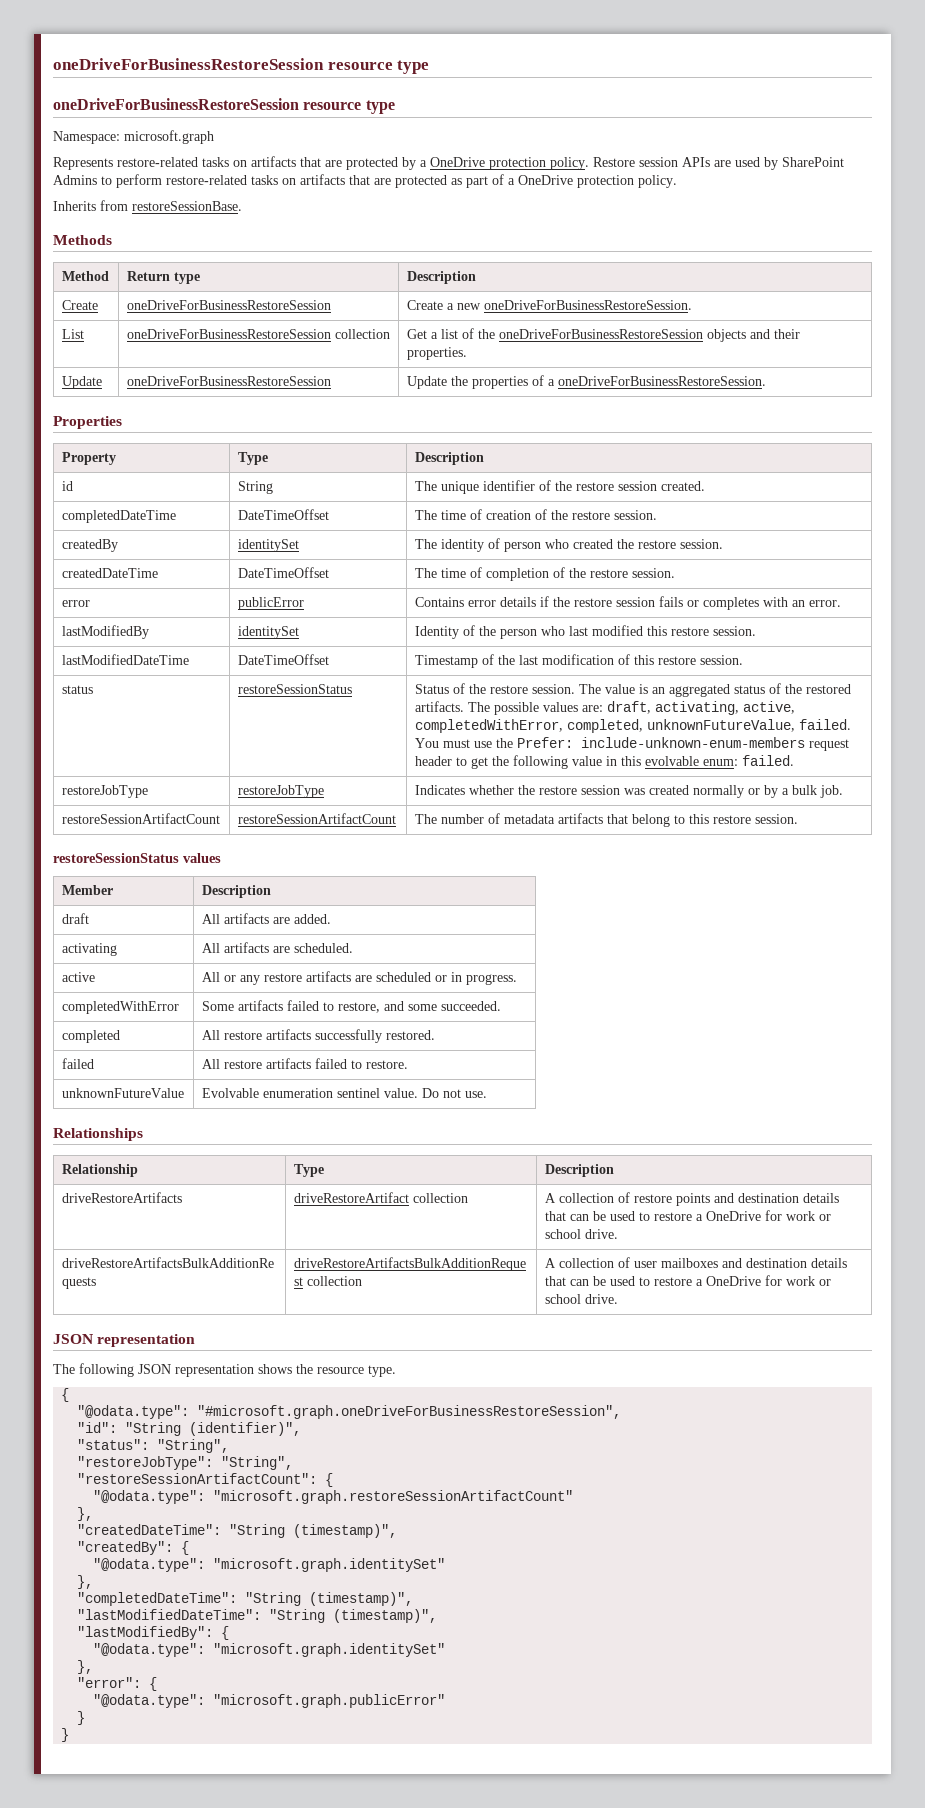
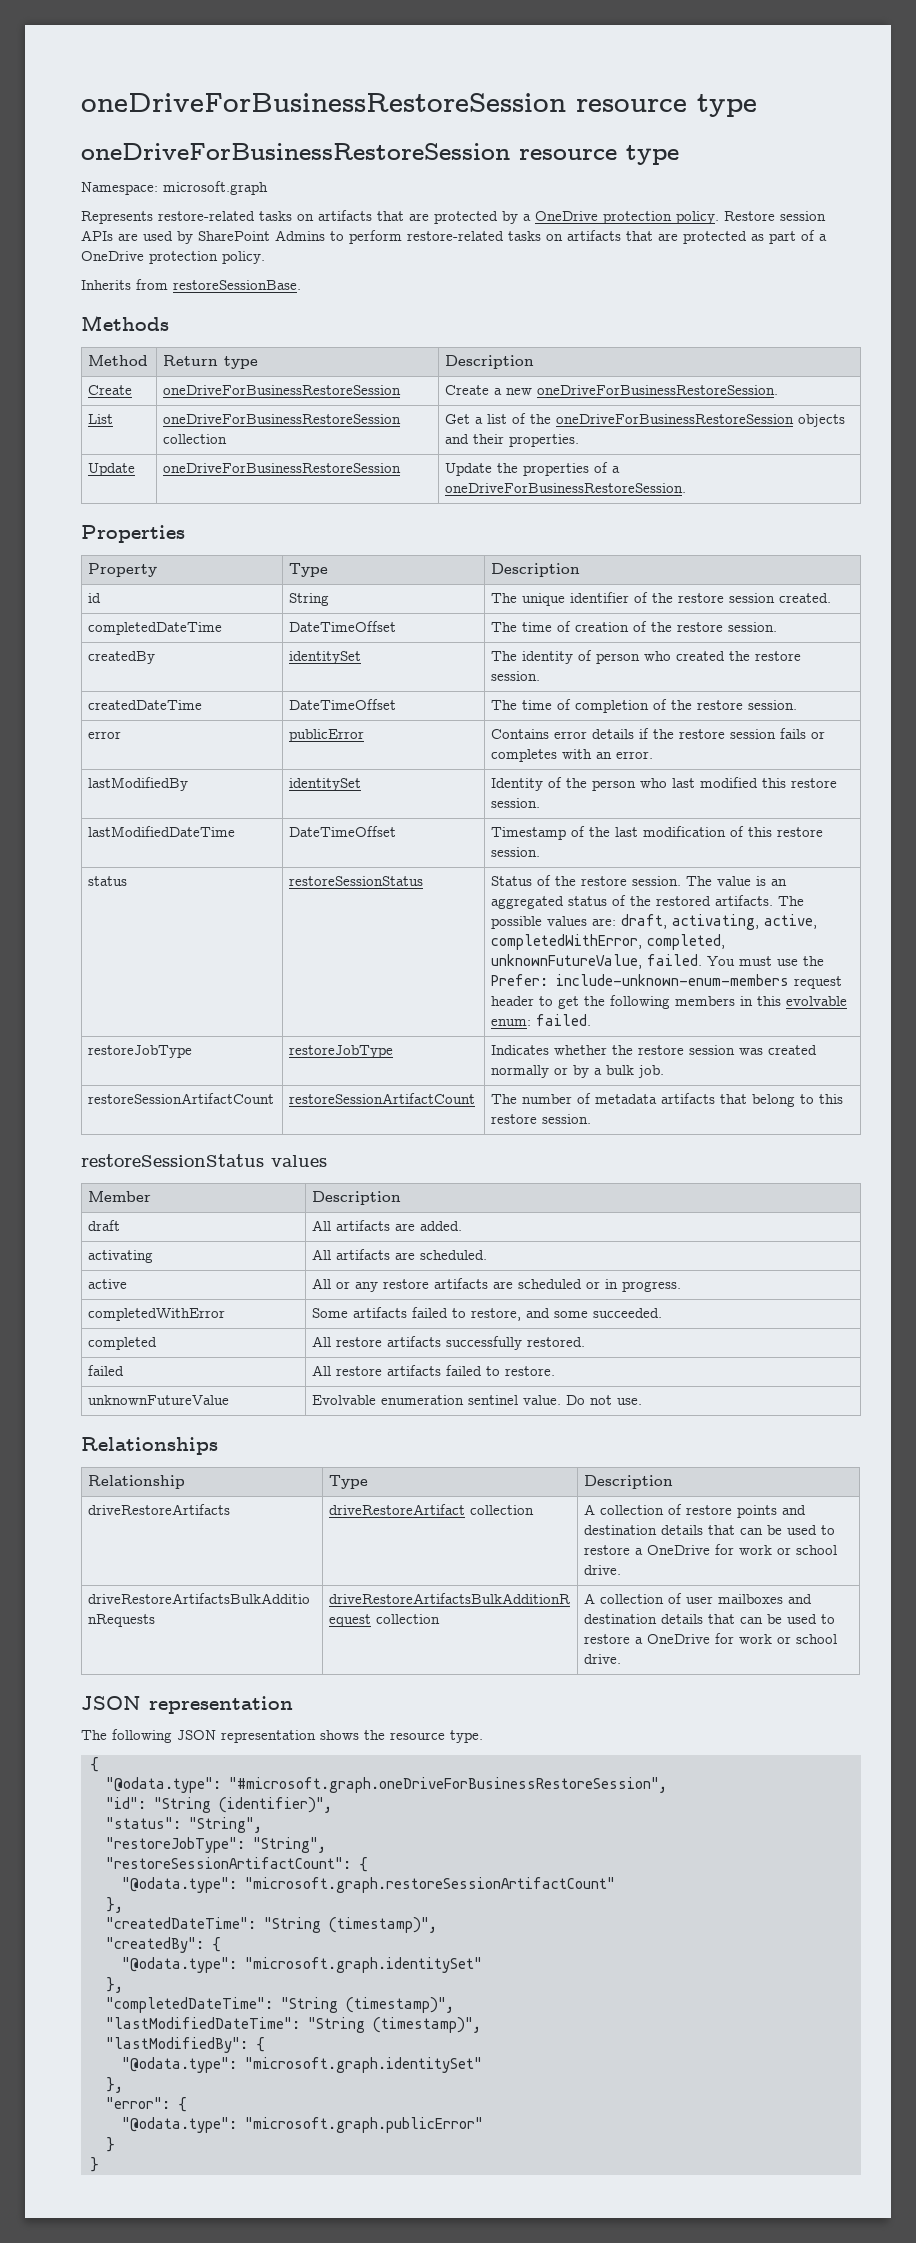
[571,756,602,766] value -> [675,996,736,1006] members

